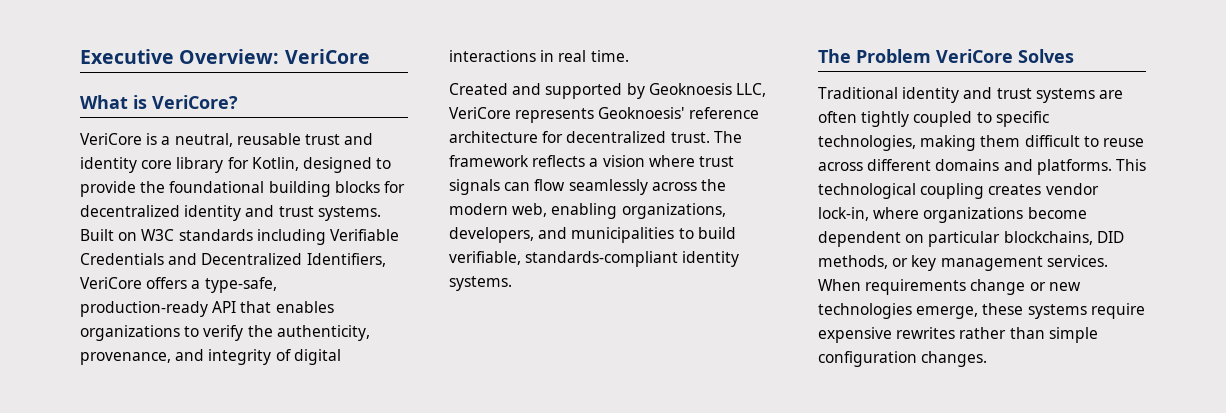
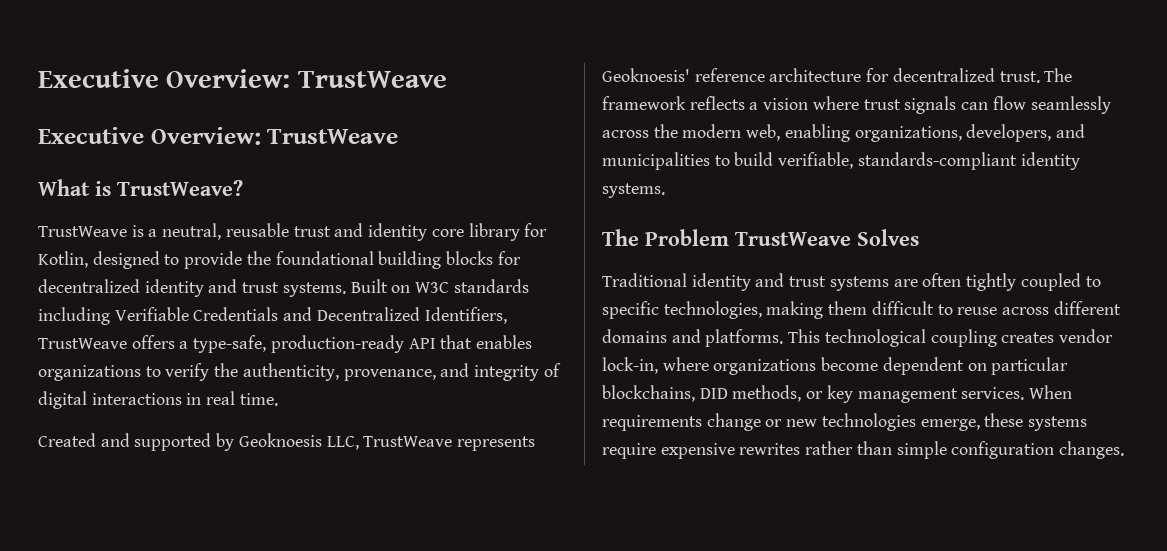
[80,49,370,64] Executive Overview: VeriCore -> [38,69,447,88] [38,127,399,145] Executive Overview: TrustWeave // Executive Overview: TrustWeave
[152,95,238,109] [80,133,142,145] VeriCore? // VeriCore -> [117,180,243,196] [38,226,127,237] TrustWeave? // TrustWeave
[80,277,142,289] VeriCore -> [38,338,127,349] TrustWeave
[449,107,511,119] VeriCore -> [363,436,453,447] TrustWeave
[936,49,1013,63] VeriCore -> [735,232,851,246] TrustWeave

